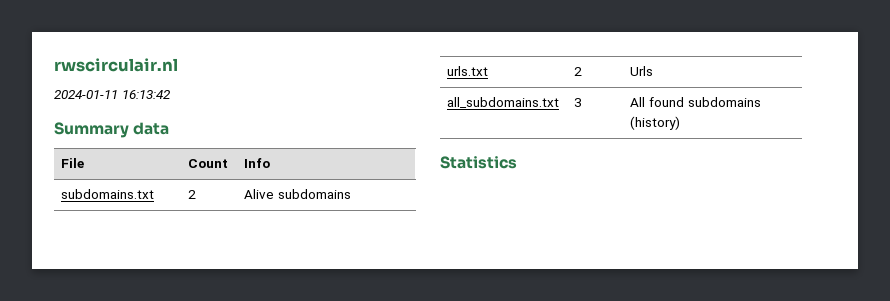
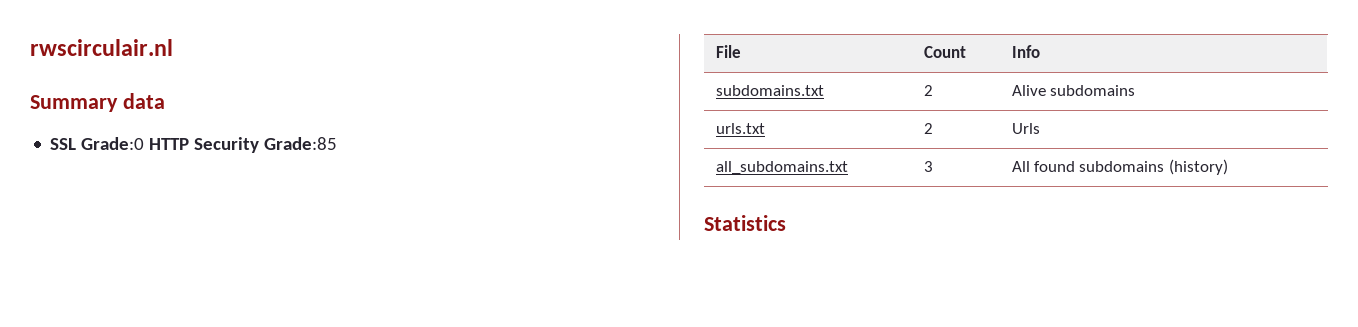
[54,90,171,99] // 2024-01-11 16:13:42 -> (173, 47) none
(170, 128) none -> [50,137,338,153] // SSL Grade:0 HTTP Security Grade:85

